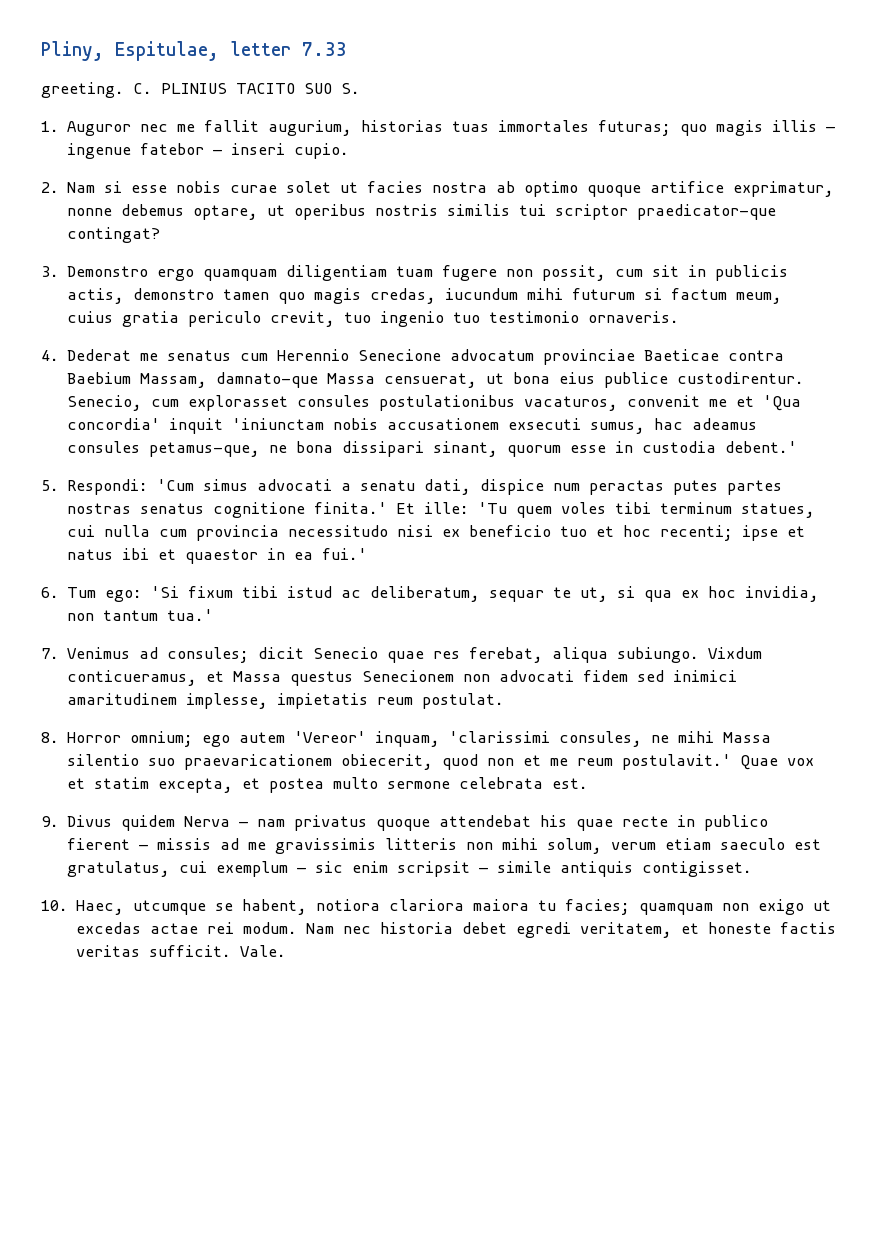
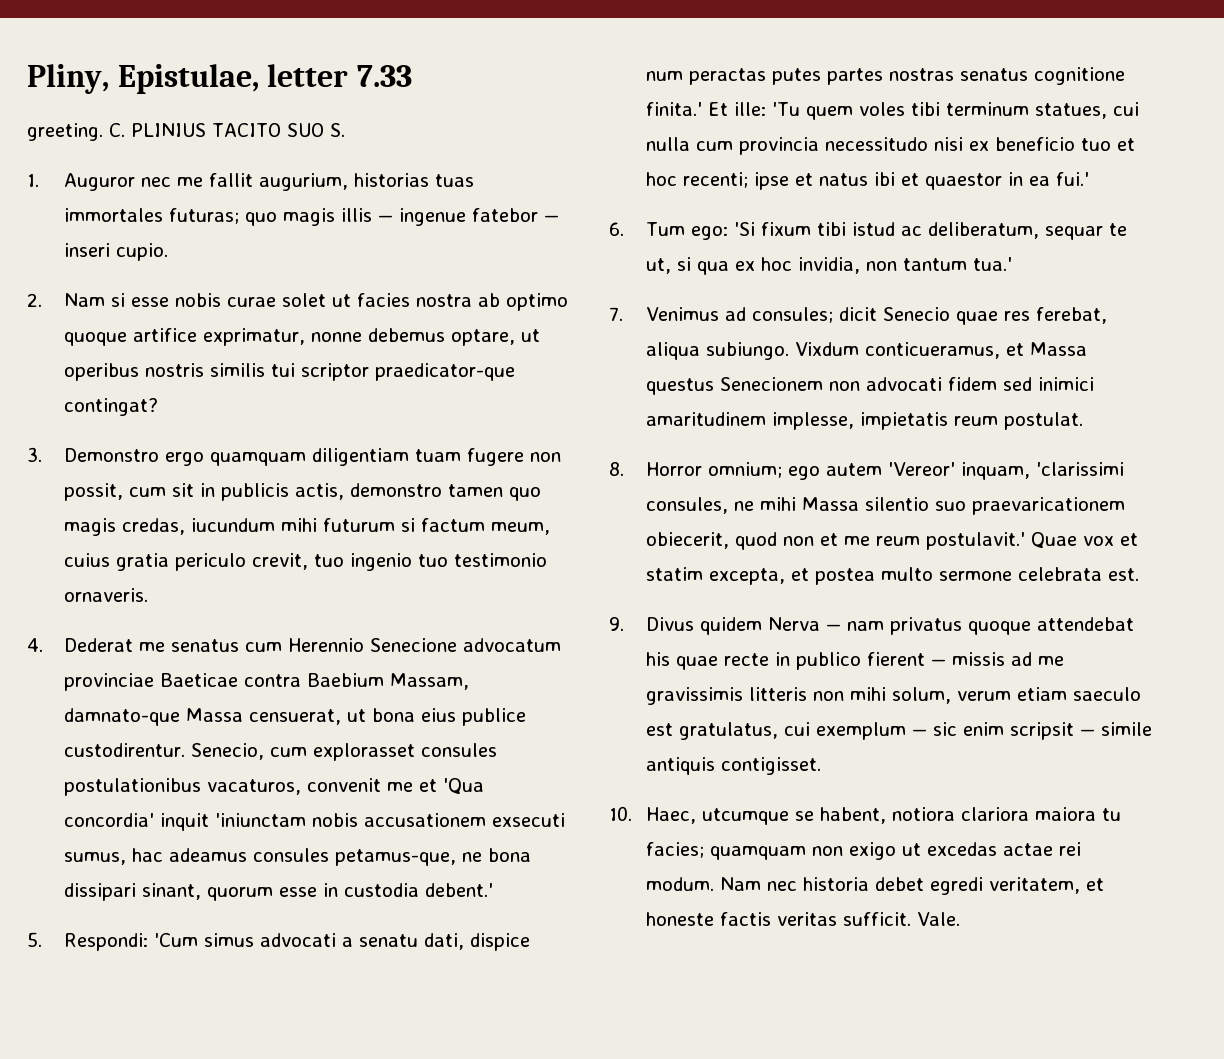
[115,41,219,61] Espitulae, -> [117,64,259,94] Epistulae,

